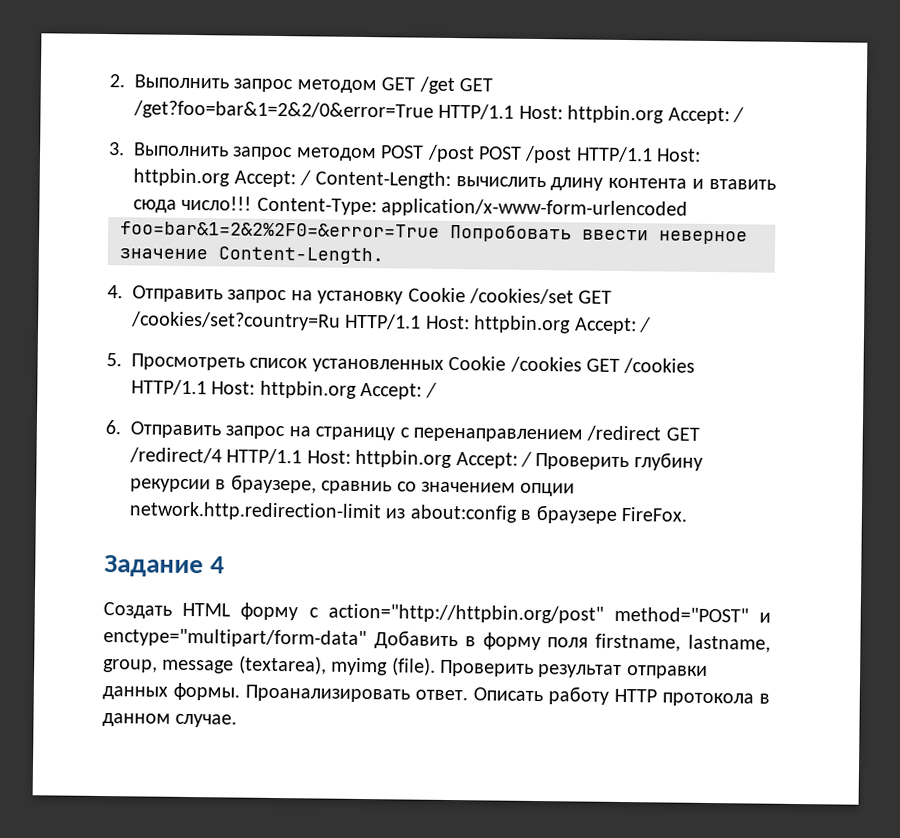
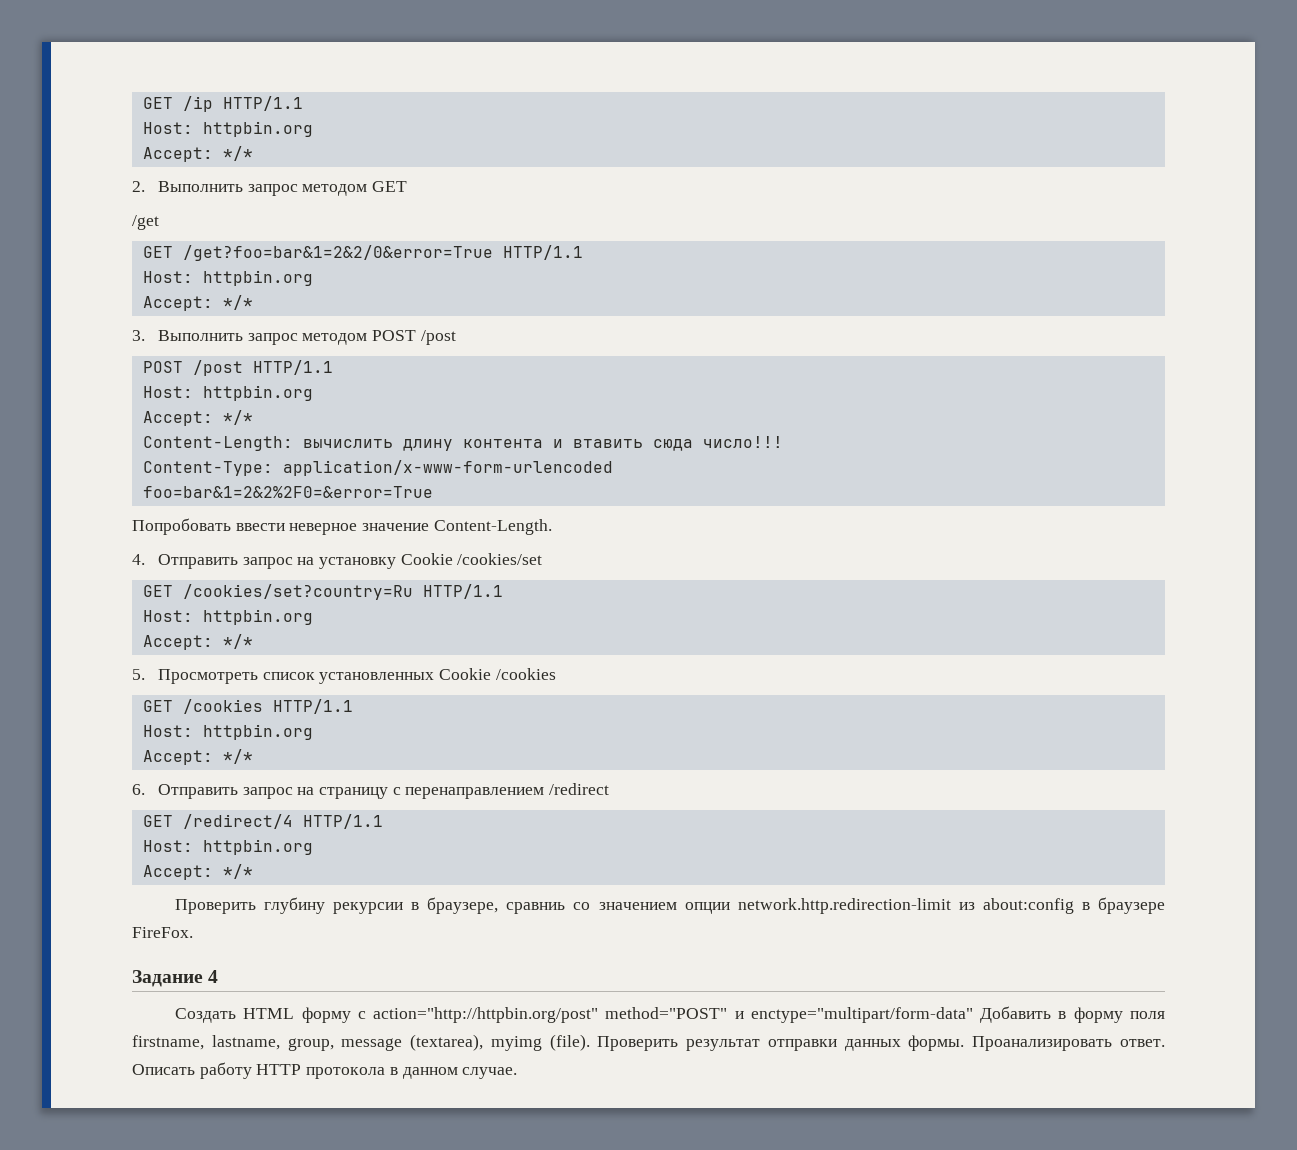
(109, 81) none -> [142,96,303,112] [142,121,313,137] [142,146,253,162] GET /ip HTTP/1.1 // Host: httpbin.org // Accept: */* //
(416, 84) none -> (408, 186) //
(455, 85) none -> (159, 222) //
[518,105,744,125] Host: httpbin.org Accept: / -> [142,270,313,286] [142,295,253,311] // Host: httpbin.org // Accept: */*
(475, 153) none -> (456, 337) //
[656,148,702,162] [133,168,311,188] Host: httpbin.org Accept: / -> [142,385,313,401] [142,410,253,426] // Host: httpbin.org // Accept: */* //
(253, 203) none -> (783, 442) //
(440, 229) none -> (433, 492) //
(574, 296) none -> (543, 559) //
[425,315,651,335] Host: httpbin.org Accept: / -> [142,609,313,625] [142,634,253,650] // Host: httpbin.org // Accept: */*
(582, 364) none -> (556, 674) //
[211,380,437,400] Host: httpbin.org Accept: / -> [142,724,313,740] [142,749,253,765] // Host: httpbin.org // Accept: */*
(662, 433) none -> (610, 789) //
[306,449,532,469] Host: httpbin.org Accept: / -> [142,839,313,855] [142,864,253,880] // Host: httpbin.org // Accept: */* //

